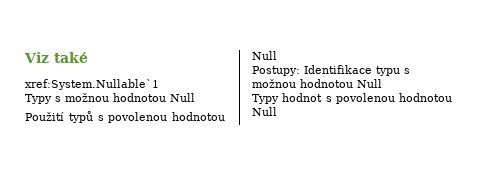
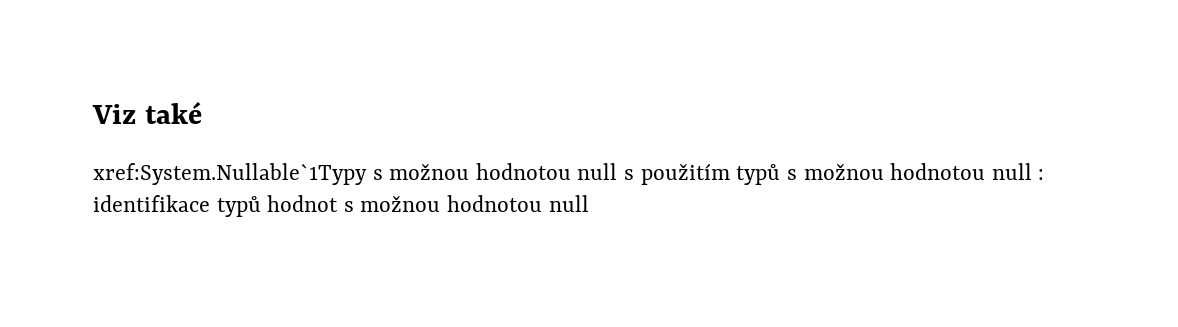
[25,79,159,90] [25,93,195,104] [25,111,225,123] [252,51,277,60] [252,65,410,76] [252,79,382,88] [252,93,452,104] [252,107,277,116] xref:System.Nullable`1 // Typy s možnou hodnotou Null // Použití typů s povolenou hodnotou Null // Postupy: Identifikace typu s možnou hodnotou Null // Typy hodnot s povolenou hodnotou Null -> [93,163,1045,185] [93,195,589,217] xref:System.Nullable`1Typy s možnou hodnotou null s použitím typů s možnou hodnotou null : identifikace typů hodnot s možnou hodnotou null

